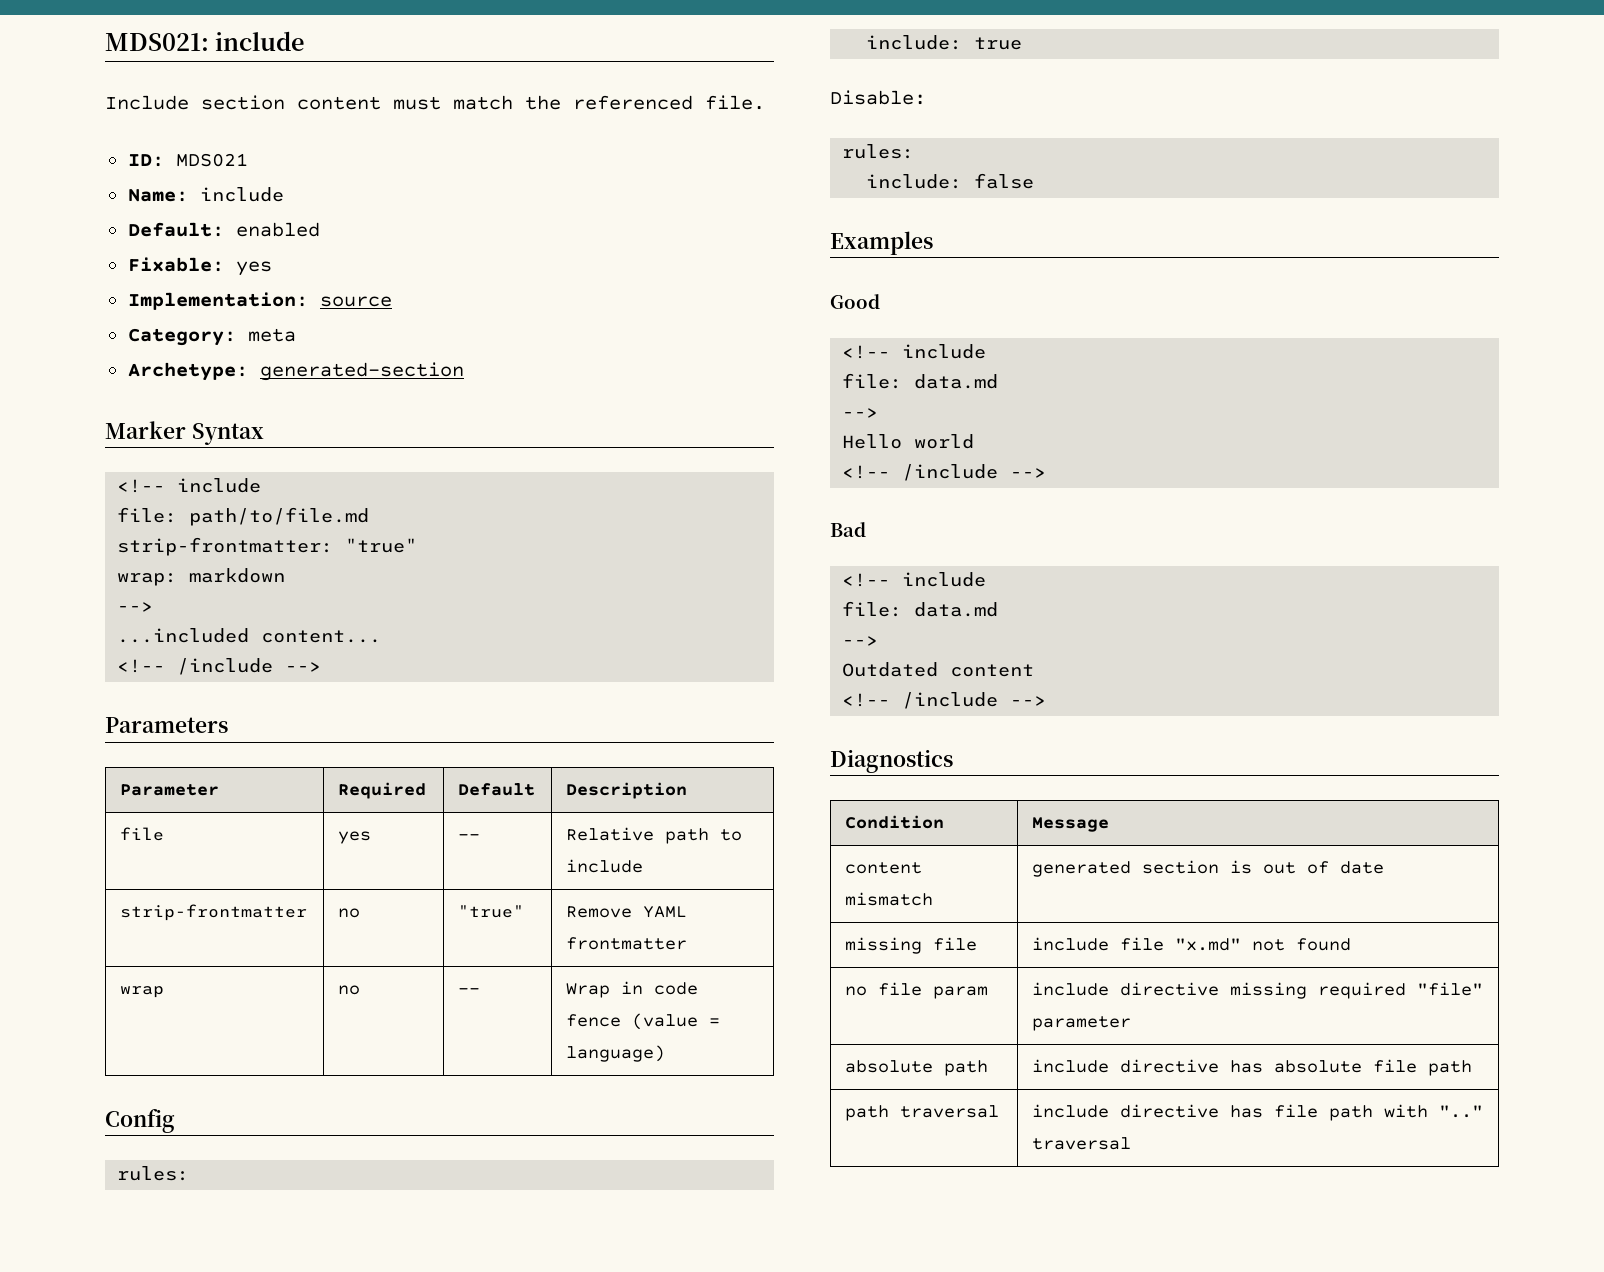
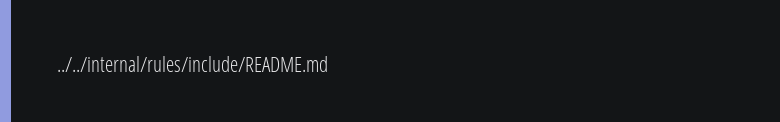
[105,31,305,51] [105,95,765,110] [127,153,248,167] [127,187,284,202] [127,222,320,237] [127,257,272,276] [127,292,392,310] [127,328,296,346] [127,362,464,381] [105,421,264,445] [117,478,262,493] [117,507,370,526] [117,537,418,556] [117,568,286,586] [117,602,154,612] [117,628,382,643] [117,658,322,675] [105,717,228,733] [120,784,220,796] [338,782,427,799] [458,783,536,796] [566,782,688,799] [120,827,165,841] [338,831,372,844] [458,834,481,840] [566,827,743,844] [566,859,644,873] [120,904,308,921] [338,908,361,918] [458,905,525,918] [566,906,688,918] [566,937,688,950] [120,986,165,998] [338,985,361,995] [458,988,481,994] [566,981,699,998] [566,1013,721,1030] [566,1045,666,1062] [105,1109,175,1133] [117,1166,190,1181] [866,35,1023,50] [830,90,926,105] [842,144,915,159] [866,173,1035,189] [830,231,933,255] [830,294,880,309] [842,344,987,359] [842,373,999,389] [842,408,879,418] [842,434,975,449] [842,464,1047,481] [830,522,866,537] [842,572,987,587] [842,601,999,617] [842,636,879,646] [842,662,1035,677] [842,692,1047,709] [830,749,953,773] [845,815,945,829] [1032,817,1110,832] [845,862,923,874] [845,892,934,906] [1032,860,1385,877] [845,937,978,954] [1032,937,1352,951] [845,982,989,999] [1032,982,1484,999] [1032,1016,1132,1031] [845,1060,989,1076] [1032,1059,1473,1076] [845,1105,1000,1121] [1032,1104,1484,1121] [1032,1137,1132,1150] MDS021: include // Include section content must match the referenced file. // ID: MDS021 // Name: include // Default: enabled // Fixable: yes // Implementation: source // Category: meta // Archetype: generated-section // Marker Syntax // <!-- include // file: path/to/file.md // strip-frontmatter: "true" // wrap: markdown // --> // ...included content... // <!-- /include --> // Parameters // Parameter | Required | Default | Description // file | yes | -- | Relative path to include // strip-frontmatter | no | "true" | Remove YAML frontmatter // wrap | no | -- | Wrap in code fence (value = language) // Config // rules: // include: true // Disable: // rules: // include: false // Examples // Good // <!-- include // file: data.md // --> // Hello world // <!-- /include --> // Bad // <!-- include // file: data.md // --> // Outdated content // <!-- /include --> // Diagnostics // Condition | Message // content mismatch | generated section is out of date // missing file | include file "x.md" not found // no file param | include directive missing required "file" parameter // absolute path | include directive has absolute file path // path traversal | include directive has file path with ".." traversal -> [57,56,328,72] ../../internal/rules/include/README.md

